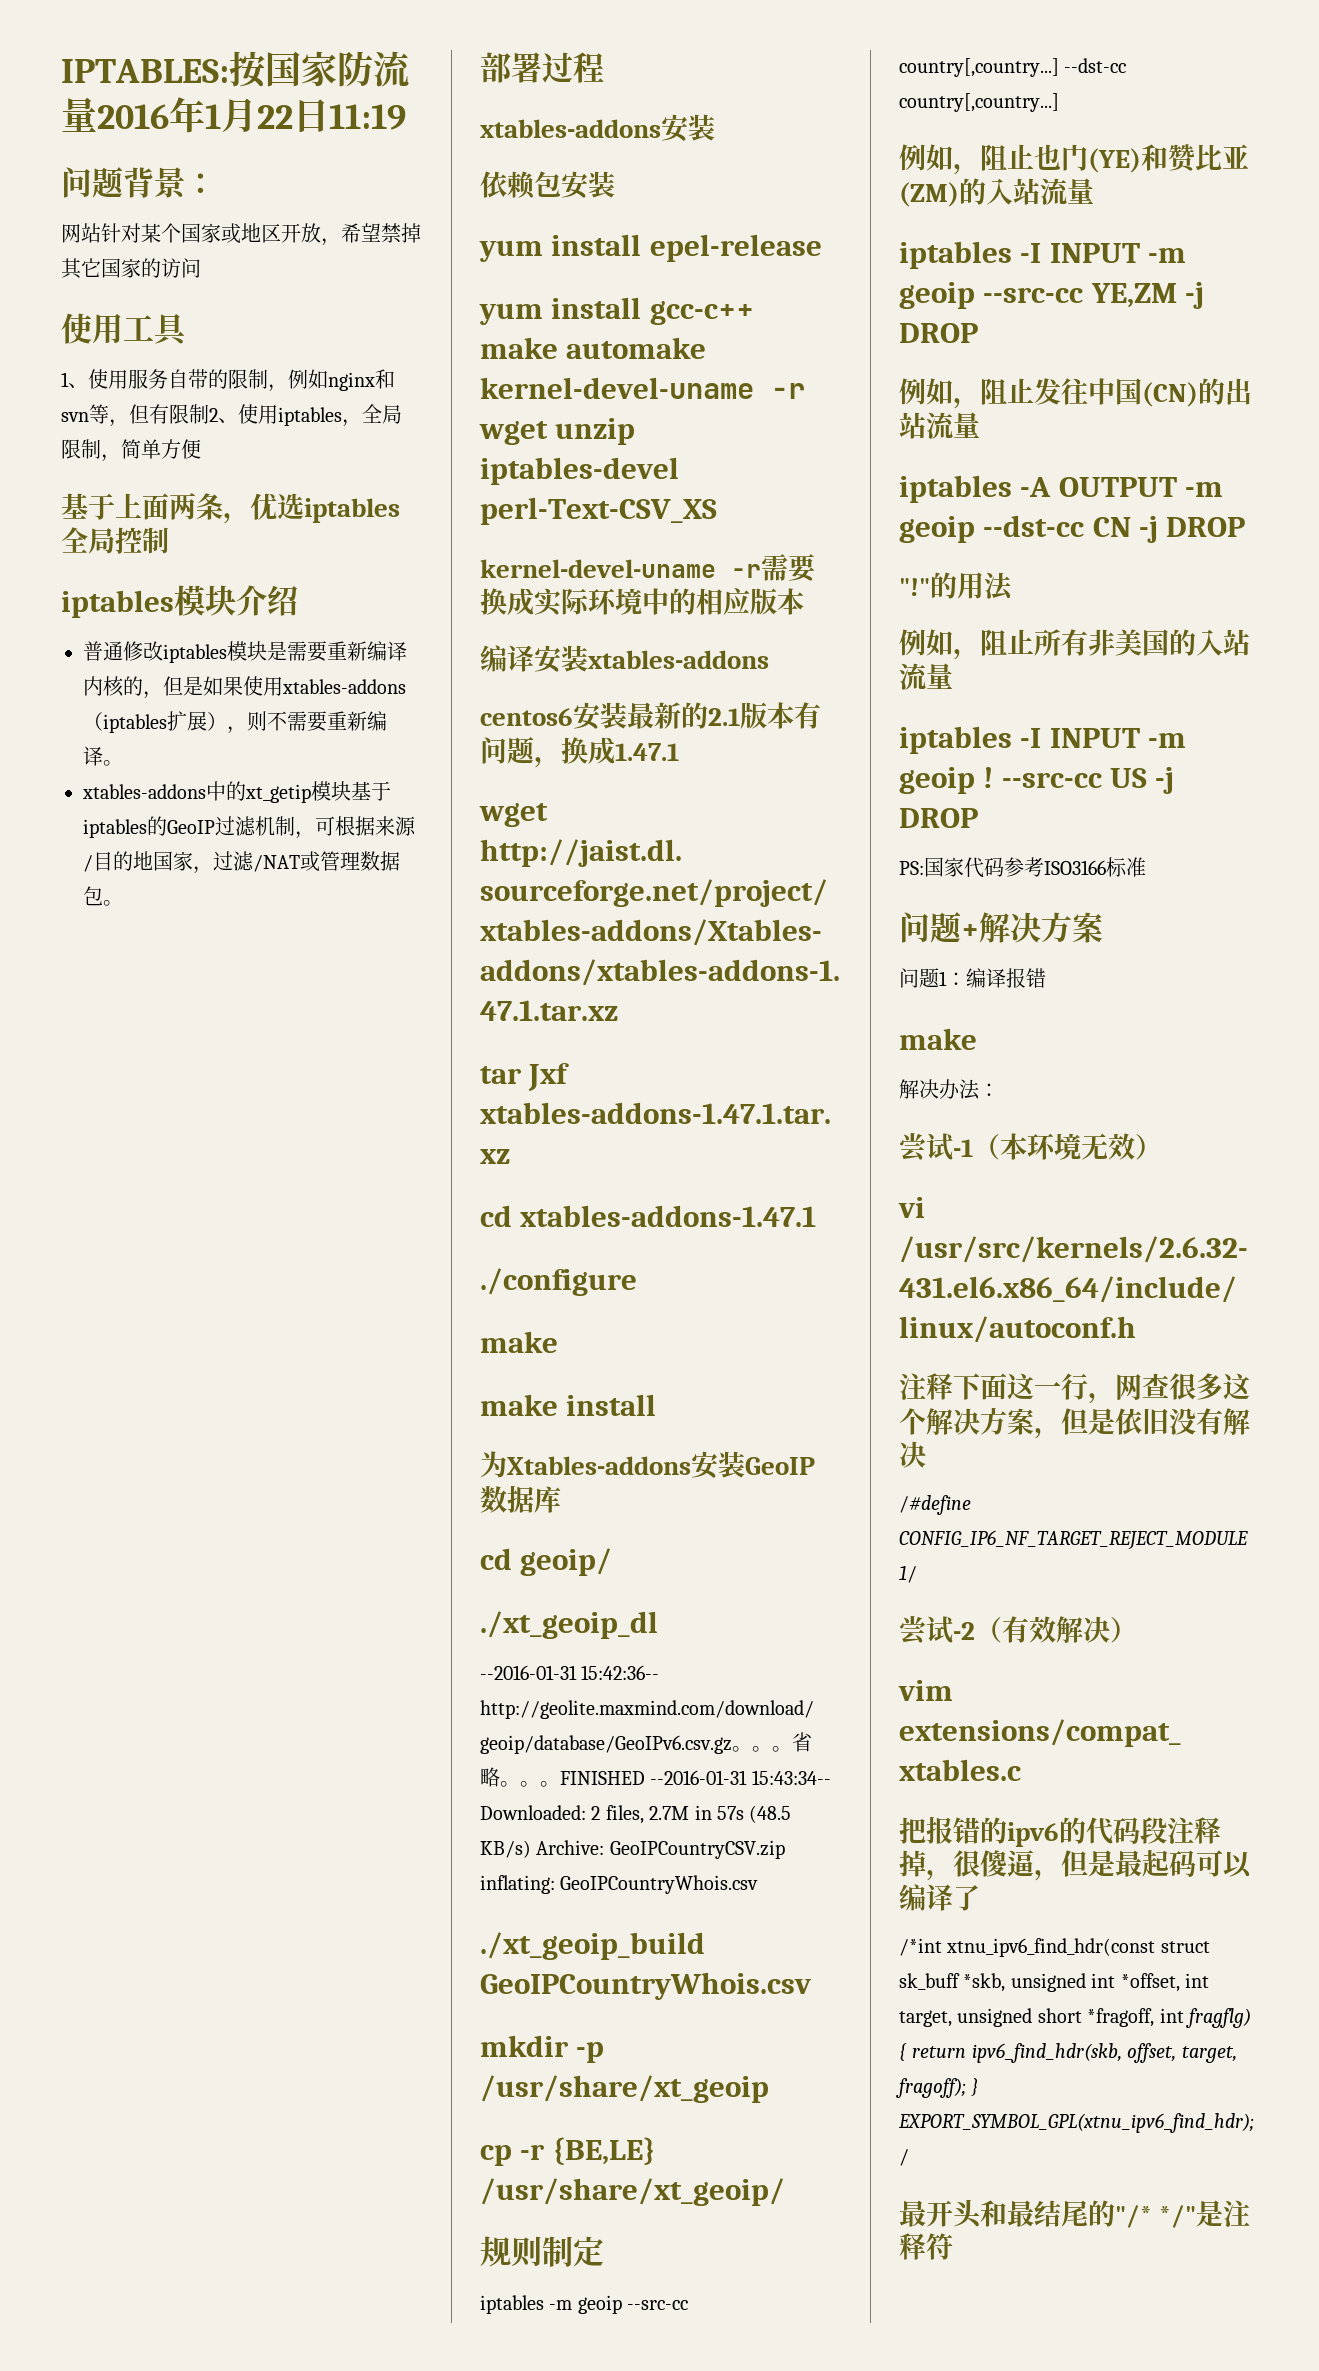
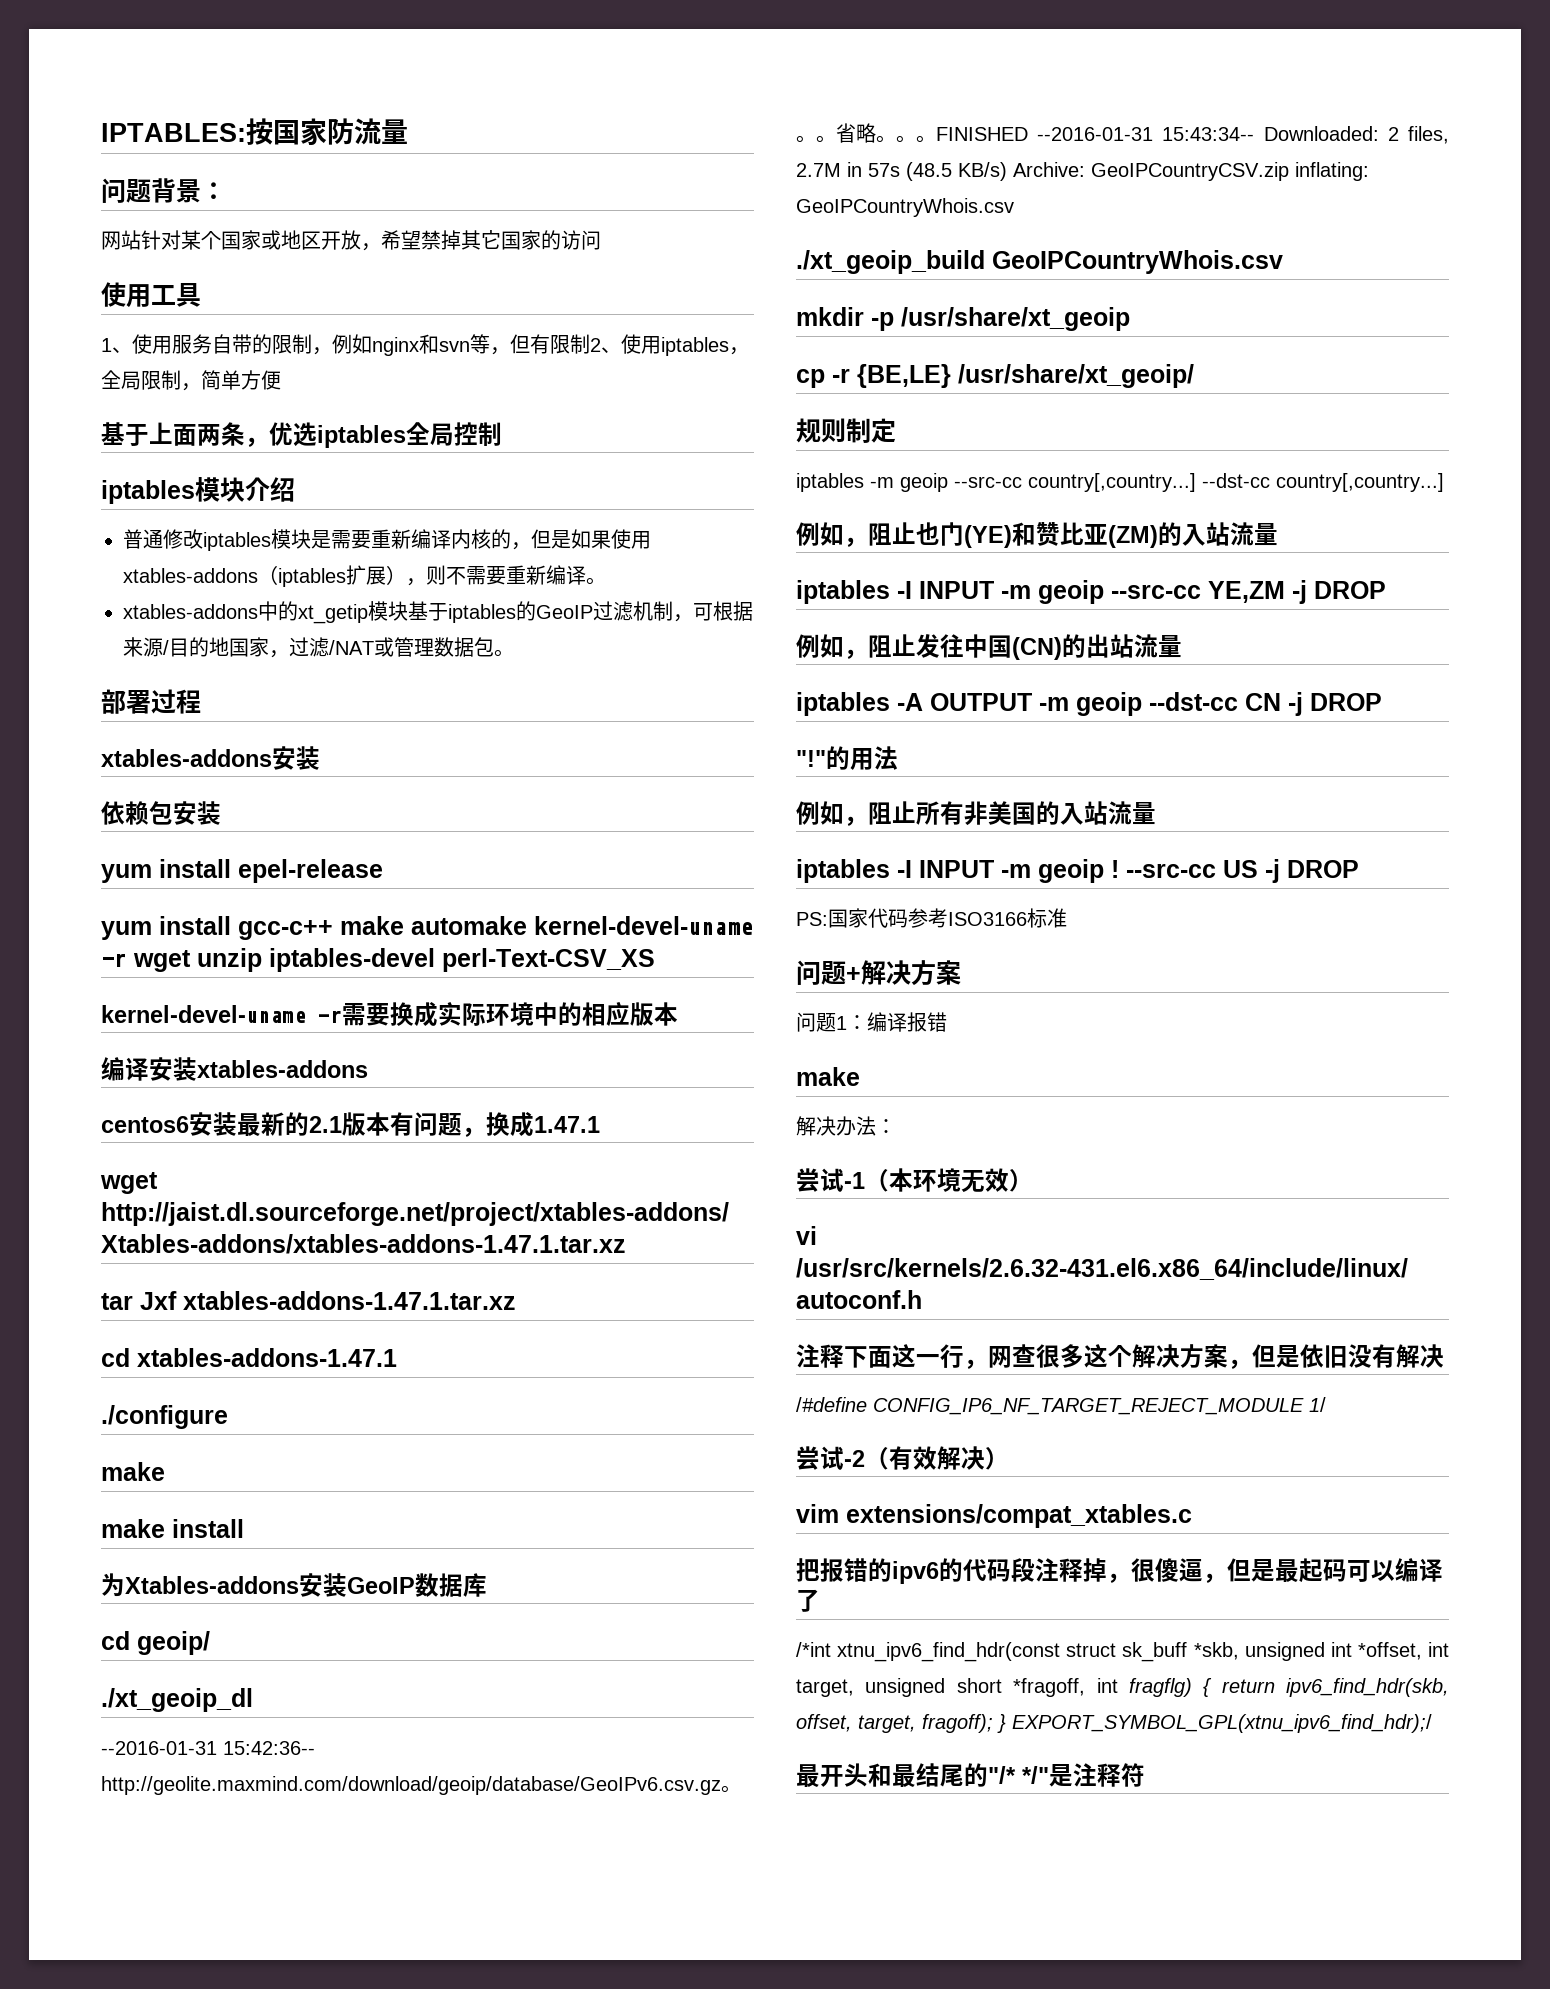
[97,97,406,133] 2016年1月22日11:19 -> (408, 131) none

